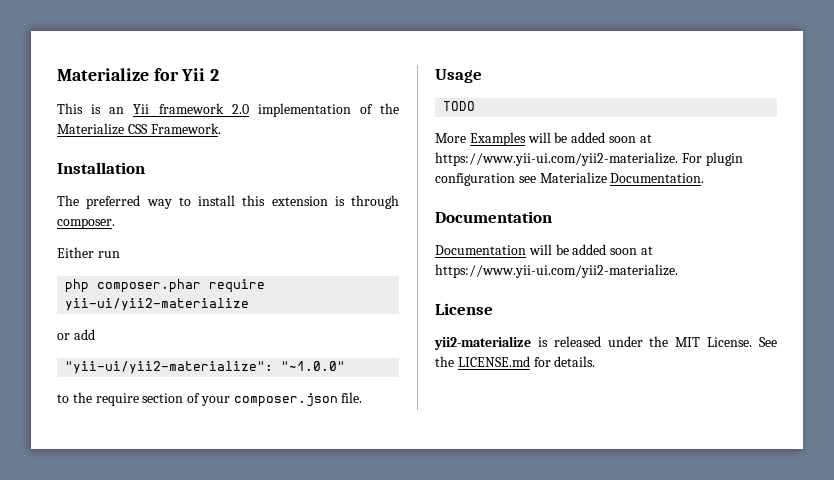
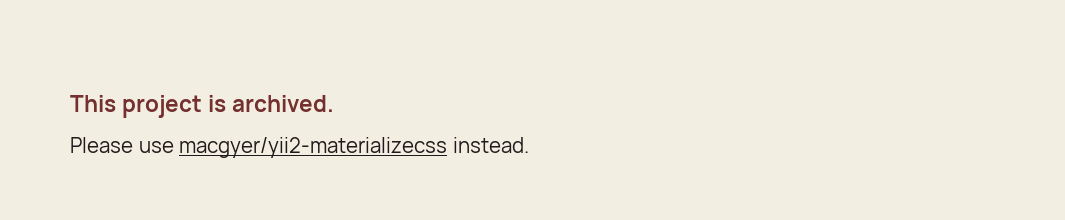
[57,68,220,81] [57,103,399,117] [57,123,221,135] [57,162,145,174] [57,195,399,209] [57,218,115,229] [57,247,120,258] [65,279,266,293] [65,298,250,311] [57,329,95,340] [65,361,346,374] [57,392,363,407] [435,69,482,83] [443,101,476,111] [435,132,652,146] [435,152,743,166] [435,172,705,186] [435,211,552,223] [435,244,653,255] [435,264,678,278] [435,303,493,315] [434,336,777,350] [435,356,596,367] Materialize for Yii 2 // This is an Yii framework 2.0 implementation of the Materialize CSS Framework. // Installation // The preferred way to install this extension is through composer. // Either run // php composer.phar require yii-ui/yii2-materialize // or add // "yii-ui/yii2-materialize": "~1.0.0" // to the require section of your composer.json file. // Usage // TODO // More Examples will be added soon at https://www.yii-ui.com/yii2-materialize. For plugin configuration see Materialize Documentation. // Documentation // Documentation will be added soon at https://www.yii-ui.com/yii2-materialize. // License // yii2-materialize is released under the MIT License. See the LICENSE.md for details. -> [70,95,335,118] [70,137,529,158] This project is archived. // Please use macgyer/yii2-materializecss instead.

